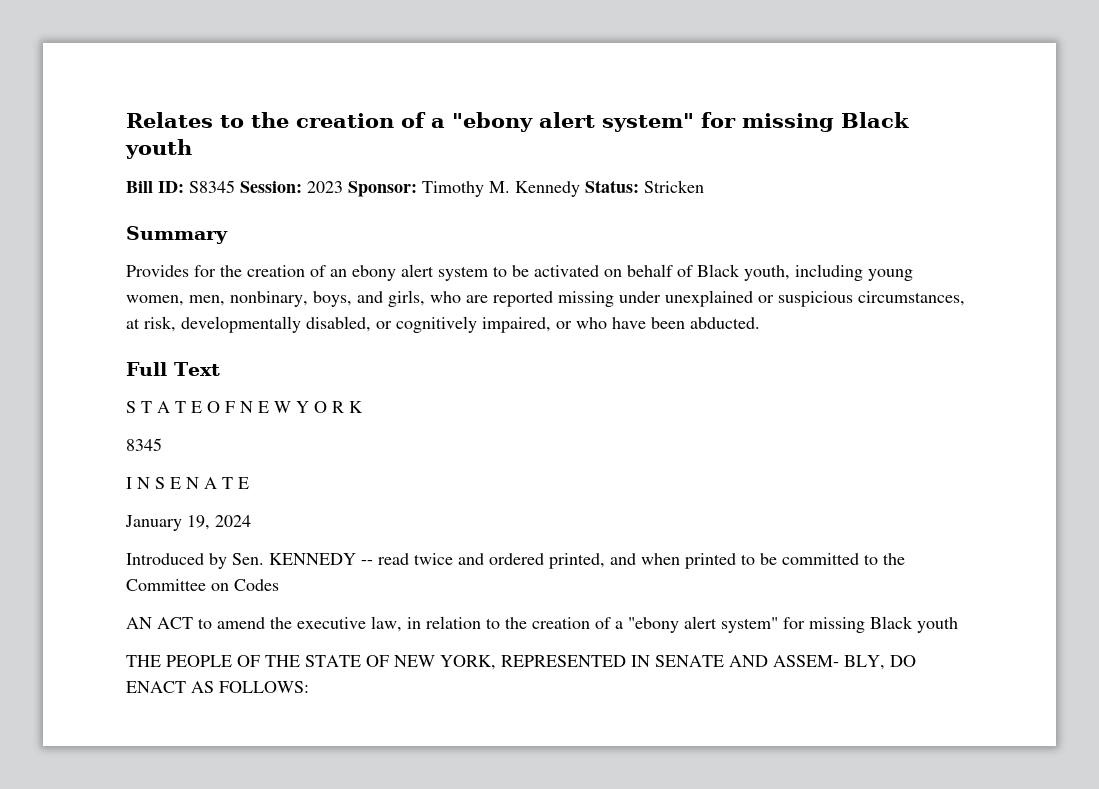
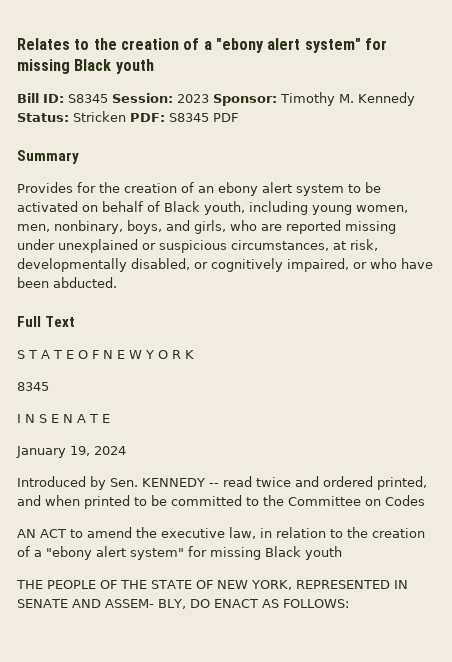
(704, 186) none -> [130,113,238,122] PDF: S8345 PDF

